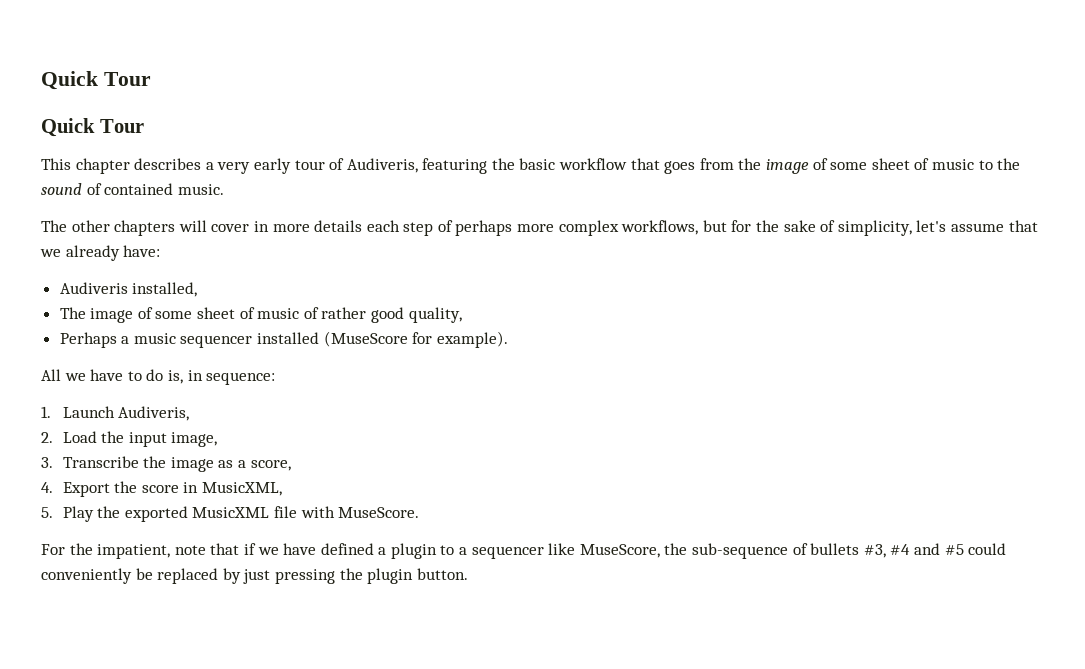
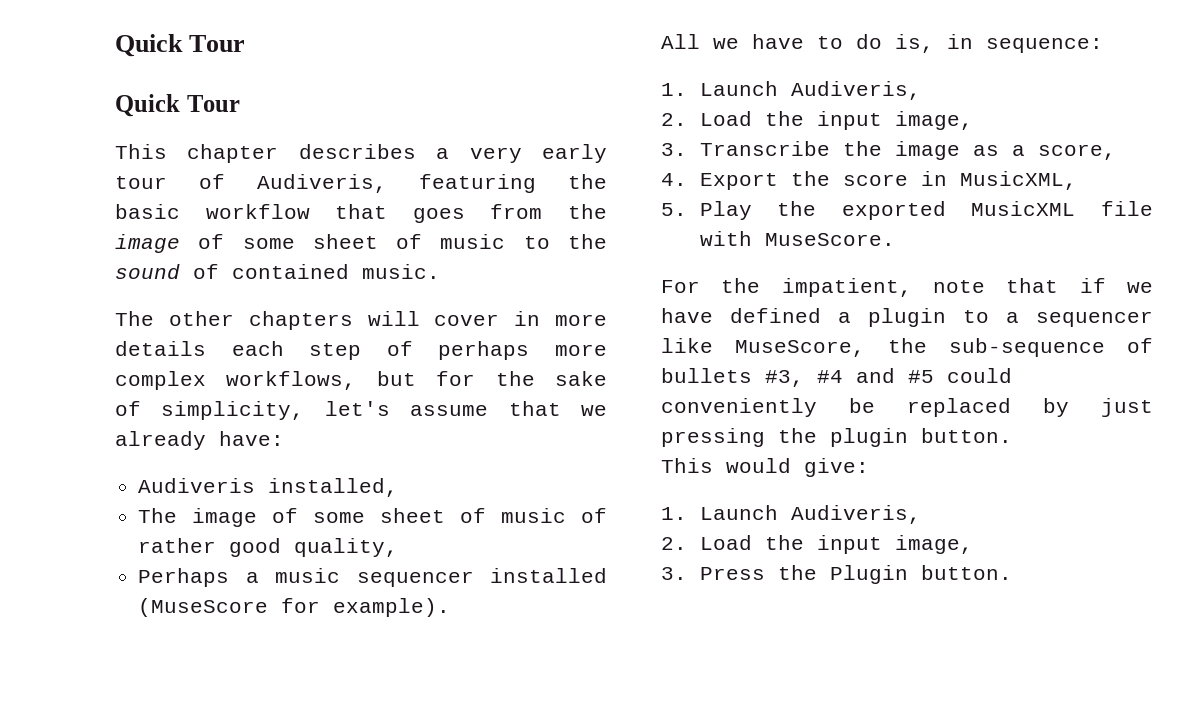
(468, 574) none -> [661,458,869,477] [661,505,921,524] [661,535,973,554] [661,565,1012,584] // This would give: // 1. Launch Audiveris, // 2. Load the input image, // 3. Press the Plugin button.

